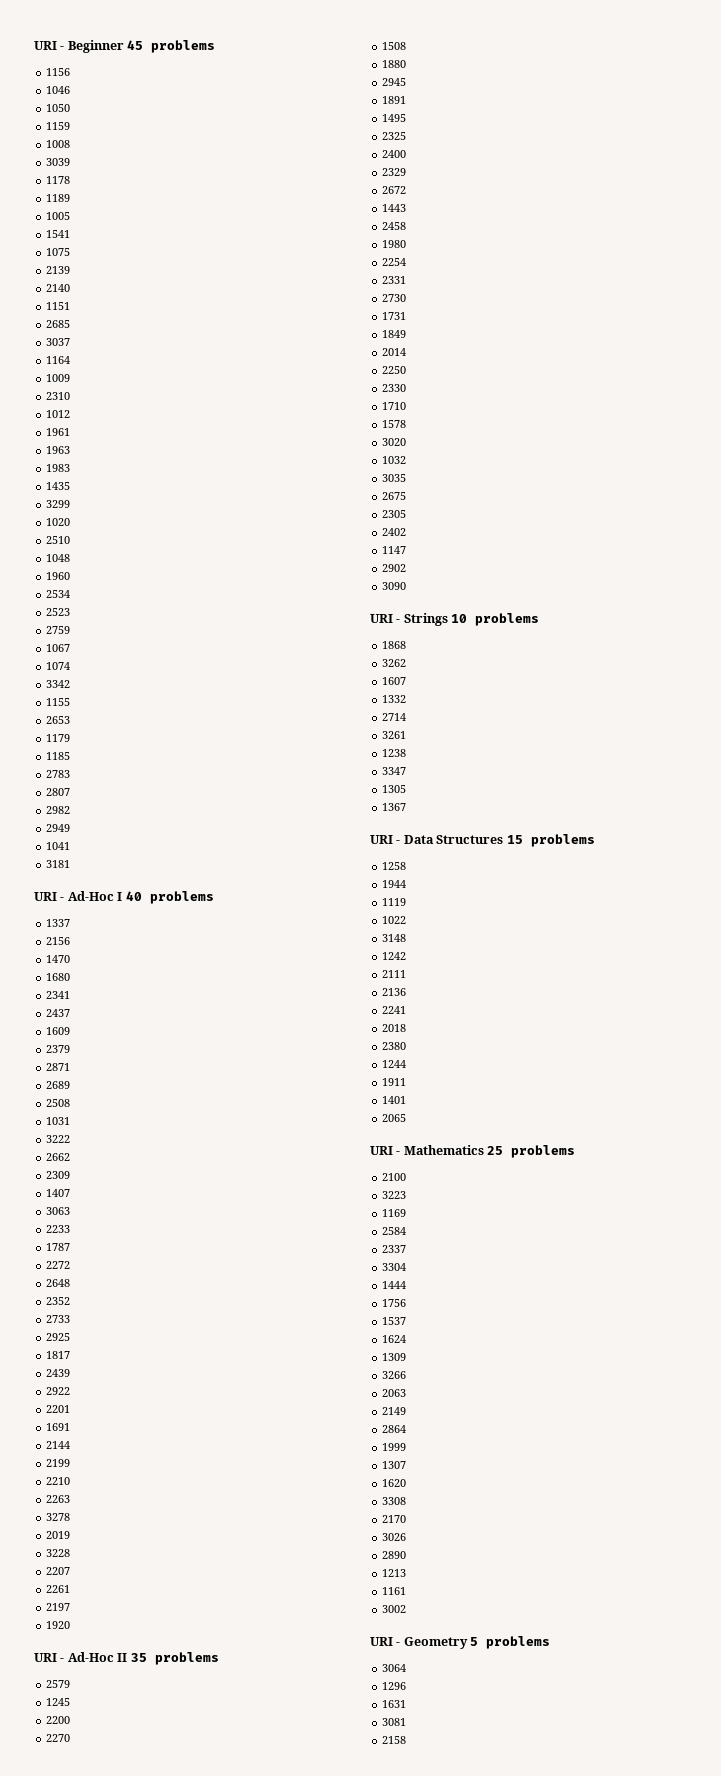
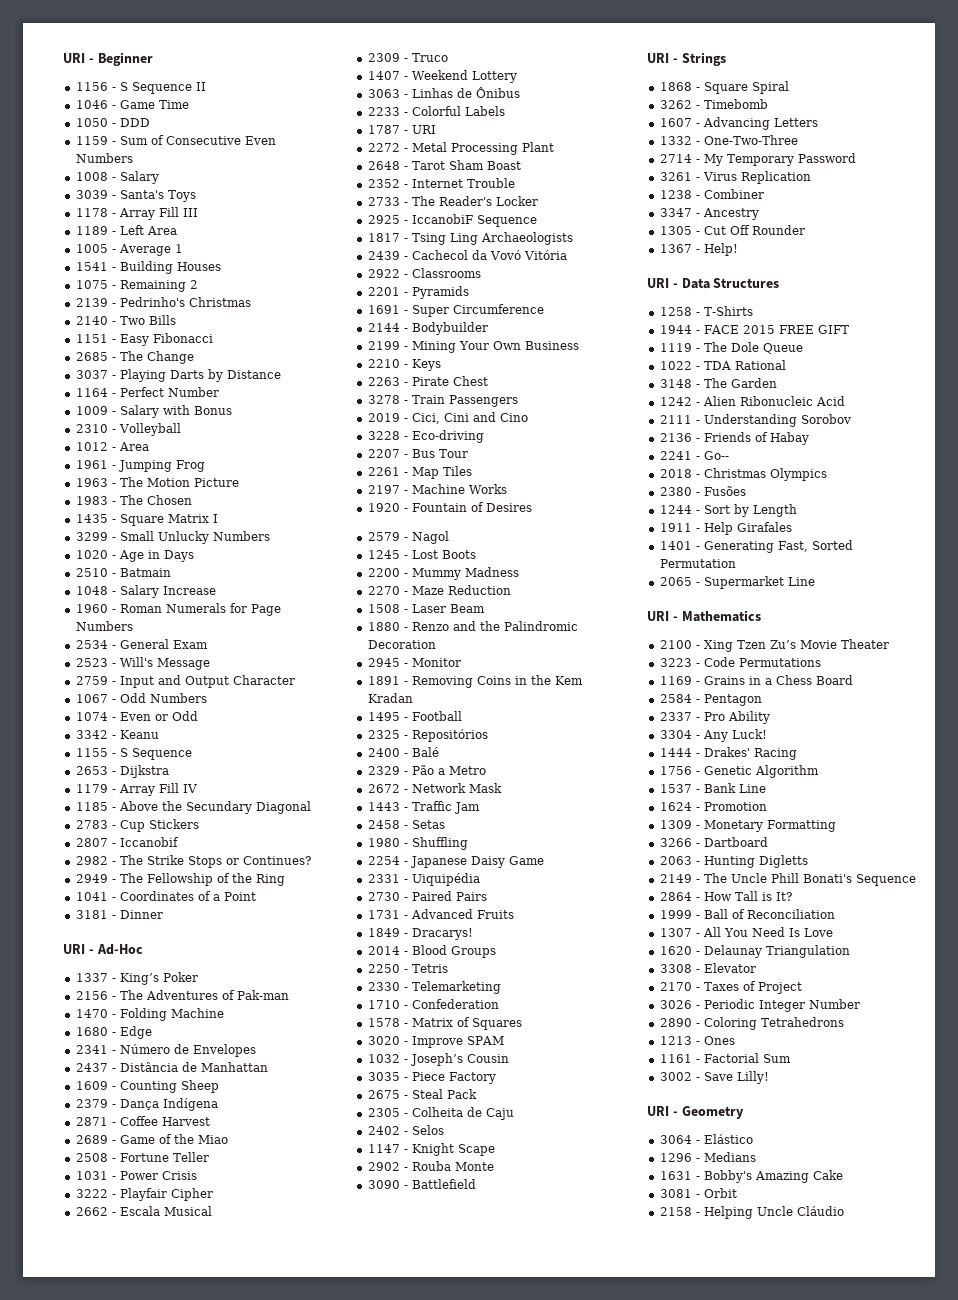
[127,40,216,53] 45 problems -> (153, 59) none
[46,86,71,94] // 1046 -> [111,82,206,94] [75,100,189,109] - S Sequence II // 1046 - Game Time
(71, 108) none -> [111,118,150,127] - DDD
(71, 126) none -> [111,135,276,145] [75,153,133,163] - Sum of Consecutive Even Numbers
(71, 144) none -> [111,171,159,184] - Salary
[46,176,71,184] [46,194,71,202] [46,212,71,220] [46,230,71,238] [46,248,71,256] [46,266,71,274] [46,284,71,292] [46,302,71,310] [46,320,71,328] [46,338,71,346] [46,356,71,364] [46,374,71,382] // 1178 // 1189 // 1005 // 1541 // 1075 // 2139 // 2140 // 1151 // 2685 // 3037 // 1164 // 1009 -> [111,190,196,202] [75,207,198,220] [75,225,177,235] [75,244,183,256] [75,261,221,274] [75,280,198,292] [75,297,251,307] [75,315,176,325] [75,333,213,346] [75,351,194,364] [75,369,281,382] [75,387,219,397] [75,405,232,418] - Santa's Toys // 1178 - Array Fill III // 1189 - Left Area // 1005 - Average 1 // 1541 - Building Houses // 1075 - Remaining 2 // 2139 - Pedrinho's Christmas // 2140 - Two Bills // 1151 - Easy Fibonacci // 2685 - The Change // 3037 - Playing Darts by Distance // 1164 - Perfect Number // 1009 - Salary with Bonus
(71, 396) none -> [111,423,181,436] - Volleyball
(71, 414) none -> [111,442,149,451] - Area
[46,446,71,454] [46,464,71,472] [46,482,71,490] [46,500,71,508] [46,518,71,526] // 1963 // 1983 // 1435 // 3299 // 1020 -> [111,460,205,472] [75,477,239,487] [75,495,192,505] [75,514,218,526] [75,531,270,544] [75,550,194,562] - Jumping Frog // 1963 - The Motion Picture // 1983 - The Chosen // 1435 - Square Matrix I // 3299 - Small Unlucky Numbers // 1020 - Age in Days
(71, 540) none -> [111,568,171,577] - Batmain
[46,572,71,580] [46,590,71,598] [46,608,71,616] [46,626,71,634] [46,644,71,652] [46,662,71,670] // 1960 // 2534 // 2523 // 2759 // 1067 // 1074 -> [111,585,216,598] [75,603,281,616] [75,621,133,631] [75,639,208,649] [75,657,210,670] [75,675,295,688] [75,693,207,703] [75,711,198,721] - Salary Increase // 1960 - Roman Numerals for Page Numbers // 2534 - General Exam // 2523 - Will's Message // 2759 - Input and Output Character // 1067 - Odd Numbers // 1074 - Even or Odd
(71, 684) none -> [111,730,159,739] - Keanu
(71, 702) none -> [111,748,192,760] - S Sequence
(71, 720) none -> [111,765,169,778] - Dijkstra
[46,752,71,760] [46,770,71,778] // 1185 // 2783 -> [111,783,197,796] [75,801,311,814] [75,819,199,832] - Array Fill IV // 1185 - Above the Secundary Diagonal // 2783 - Cup Stickers
(71, 792) none -> [111,837,179,847] - Iccanobif
[46,824,71,832] [46,842,71,850] // 2949 // 1041 -> [111,855,311,868] [75,873,285,886] [75,891,256,901] - The Strike Stops or Continues? // 2949 - The Fellowship of the Ring // 1041 - Coordinates of a Point
[34,891,214,904] [46,919,71,927] [46,937,71,945] [46,955,71,963] // URI - Ad-Hoc I 40 problems // 1337 // 2156 // 1470 -> [111,910,163,919] [63,944,143,955] [75,972,198,985] [75,990,289,1000] [75,1008,224,1021] - Dinner // URI - Ad-Hoc // 1337 - King’s Poker // 2156 - The Adventures of Pak-man // 1470 - Folding Machine
(71, 977) none -> [111,1026,152,1039] - Edge
[46,1009,71,1017] [46,1027,71,1035] [46,1045,71,1053] [46,1063,71,1071] [46,1081,71,1089] [46,1099,71,1107] [46,1117,71,1125] [46,1135,71,1143] [46,1153,71,1161] // 2437 // 1609 // 2379 // 2871 // 2689 // 2508 // 1031 // 3222 // 2662 -> [111,1044,256,1057] [75,1062,268,1072] [75,1080,219,1093] [75,1098,218,1111] [75,1116,210,1126] [75,1134,228,1144] [75,1152,209,1162] [75,1171,197,1180] [75,1188,213,1201] [75,1206,212,1216] - Número de Envelopes // 2437 - Distância de Manhattan // 1609 - Counting Sheep // 2379 - Dança Indígena // 2871 - Coffee Harvest // 2689 - Game of the Miao // 2508 - Fortune Teller // 1031 - Power Crisis // 3222 - Playfair Cipher // 2662 - Escala Musical
(71, 1175) none -> [403,53,448,62] - Truco
[46,1207,71,1215] [46,1225,71,1233] // 3063 // 2233 -> [403,70,517,83] [367,87,520,98] [367,106,505,116] - Weekend Lottery // 3063 - Linhas de Ônibus // 2233 - Colorful Labels
(71, 1247) none -> [403,125,436,134] - URI
[46,1279,71,1287] [46,1297,71,1305] [46,1315,71,1323] [46,1333,71,1341] [46,1351,71,1359] [46,1369,71,1377] // 2648 // 2352 // 2733 // 2925 // 1817 // 2439 -> [403,142,554,155] [367,160,521,170] [367,178,515,188] [367,196,538,206] [367,214,537,227] [367,232,573,245] [367,250,567,260] - Metal Processing Plant // 2648 - Tarot Sham Boast // 2352 - Internet Trouble // 2733 - The Reader's Locker // 2925 - IccanobiF Sequence // 1817 - Tsing Ling Archaeologists // 2439 - Cachecol da Vovó Vitória
(71, 1391) none -> [403,268,481,278] - Classrooms
(71, 1409) none -> [403,286,469,299] - Pyramids
(71, 1427) none -> [403,304,544,317] - Super Circumference
(71, 1445) none -> [403,322,488,335] - Bodybuilder
(71, 1463) none -> [403,341,579,353] - Mining Your Own Business
(71, 1481) none -> [403,359,441,371] - Keys
[46,1513,71,1521] [46,1531,71,1539] // 3278 // 2019 -> [403,376,488,386] [367,395,518,407] [367,412,528,424] - Pirate Chest // 3278 - Train Passengers // 2019 - Cici, Cini and Cino
(71, 1553) none -> [403,430,484,443] - Eco-driving
[46,1585,71,1593] [46,1603,71,1611] [46,1621,71,1629] [34,1652,219,1665] // 2261 // 2197 // 1920 // URI - Ad-Hoc II 35 problems -> [403,449,468,458] [367,466,472,479] [367,484,507,494] [367,502,532,512] - Bus Tour // 2261 - Map Tiles // 2197 - Machine Works // 1920 - Fountain of Desires
(71, 1684) none -> [403,531,449,544] - Nagol
[46,1716,71,1724] [46,1734,71,1742] [382,42,407,50] [382,60,407,68] // 2200 // 2270 // 1508 // 1880 -> [403,550,476,559] [367,567,519,580] [367,585,511,595] [367,604,485,613] [367,621,578,631] [367,640,436,649] - Lost Boots // 2200 - Mummy Madness // 2270 - Maze Reduction // 1508 - Laser Beam // 1880 - Renzo and the Palindromic Decoration
(407, 82) none -> [403,658,461,667] - Monitor
(407, 100) none -> [403,675,583,688] [367,693,413,703] - Removing Coins in the Kem Kradan
(407, 118) none -> [403,711,462,721] - Football
(407, 136) none -> [403,729,488,742] - Repositórios
(407, 154) none -> [403,747,439,757] - Balé
[382,186,407,194] [382,204,407,212] // 2672 // 1443 -> [403,765,486,775] [367,783,502,793] [367,801,480,814] - Pão a Metro // 2672 - Network Mask // 1443 - Traffic Jam
(407, 226) none -> [403,820,445,829] - Setas
(407, 244) none -> [403,837,468,850] - Shuffling
(407, 262) none -> [403,856,544,868] - Japanese Daisy Game
(407, 280) none -> [403,873,480,886] - Uiquipédia
[382,312,407,320] // 1731 -> [403,891,487,901] [367,909,514,919] - Paired Pairs // 1731 - Advanced Fruits
(407, 334) none -> [403,928,473,940] - Dracarys!
(407, 352) none -> [403,945,496,958] - Blood Groups
(407, 370) none -> [403,964,448,973] - Tetris
(407, 388) none -> [403,981,501,994] - Telemarketing
(407, 406) none -> [403,999,499,1009] - Confederation
[382,438,407,446] [382,456,407,464] [382,474,407,482] [382,492,407,500] [382,510,407,518] // 3020 // 1032 // 3035 // 2675 // 2305 -> [403,1017,522,1030] [367,1036,504,1048] [367,1053,509,1066] [367,1072,496,1084] [367,1089,477,1099] [367,1107,514,1120] - Matrix of Squares // 3020 - Improve SPAM // 1032 - Joseph’s Cousin // 3035 - Piece Factory // 2675 - Steal Pack // 2305 - Colheita de Caju
(407, 532) none -> [403,1125,444,1135] - Selos
[382,564,407,572] // 2902 -> [403,1143,495,1156] [367,1161,494,1171] - Knight Scape // 2902 - Rouba Monte
(407, 586) none -> [403,1179,476,1189] - Battlefield
[451,613,540,626] 10 problems -> (726, 59) none
(407, 645) none -> [695,81,789,94] - Square Spiral
(407, 663) none -> [695,99,768,109] - Timebomb
(407, 681) none -> [695,117,818,130] - Advancing Letters
(407, 699) none -> [695,135,798,145] - One-Two-Three
[382,731,407,739] // 3261 -> [695,153,856,166] [659,171,811,184] - My Temporary Password // 3261 - Virus Replication
(407, 753) none -> [695,189,764,199] - Combiner
(407, 771) none -> [695,208,759,220] - Ancestry
(407, 789) none -> [695,225,805,235] - Cut Off Rounder
(407, 807) none -> [695,243,738,256] - Help!
[506,834,595,847] 15 problems -> (780, 283) none
(407, 866) none -> [695,306,753,316] - T-Shirts
[382,898,407,906] [382,916,407,924] [382,934,407,942] [382,952,407,960] [382,970,407,978] [382,988,407,996] // 1119 // 1022 // 3148 // 1242 // 2111 // 2136 -> [695,325,849,334] [659,342,803,354] [659,360,786,370] [659,378,777,388] [659,396,845,406] [659,414,851,427] [659,432,809,445] - FACE 2015 FREE GIFT // 1119 - The Dole Queue // 1022 - TDA Rational // 3148 - The Garden // 1242 - Alien Ribonucleic Acid // 2111 - Understanding Sorobov // 2136 - Friends of Habay
(407, 1010) none -> [695,451,729,460] - Go--
(407, 1028) none -> [695,468,827,481] - Christmas Olympics
(407, 1046) none -> [695,486,746,496] - Fusões
[382,1078,407,1086] [382,1096,407,1104] [382,1114,407,1122] // 1911 // 1401 // 2065 -> [695,504,797,517] [659,522,792,535] [659,540,853,553] [659,559,736,568] [659,576,815,589] - Sort by Length // 1911 - Help Girafales // 1401 - Generating Fast, Sorted Permutation // 2065 - Supermarket Line
[487,1145,576,1158] 25 problems -> (761, 616) none
[382,1191,407,1199] [382,1209,407,1217] // 3223 // 1169 -> [695,639,889,652] [659,657,821,667] [659,675,853,685] - Xing Tzen Zu’s Movie Theater // 3223 - Code Permutations // 1169 - Grains in a Chess Board
(407, 1231) none -> [695,694,762,706] - Pentagon
[382,1263,407,1271] [382,1281,407,1289] [382,1299,407,1307] [382,1317,407,1325] // 3304 // 1444 // 1756 // 1537 -> [695,711,770,724] [659,729,767,742] [659,747,797,760] [659,765,819,778] [659,783,766,793] - Pro Ability // 3304 - Any Luck! // 1444 - Drakes' Racing // 1756 - Genetic Algorithm // 1537 - Bank Line
(407, 1339) none -> [695,802,767,811] - Promotion
(407, 1357) none -> [695,820,836,832] - Monetary Formatting
(407, 1375) none -> [695,837,768,847] - Dartboard
[382,1407,407,1415] [382,1425,407,1433] [382,1443,407,1451] [382,1461,407,1469] [382,1479,407,1487] // 2149 // 2864 // 1999 // 1307 // 1620 -> [695,855,808,868] [659,873,916,886] [659,891,792,901] [659,909,835,919] [659,927,833,937] [659,945,850,958] - Hunting Digletts // 2149 - The Uncle Phill Bonati's Sequence // 2864 - How Tall is It? // 1999 - Ball of Reconciliation // 1307 - All You Need Is Love // 1620 - Delaunay Triangulation
(407, 1501) none -> [695,963,756,973] - Elevator
[382,1533,407,1541] [382,1551,407,1559] // 3026 // 2890 -> [695,981,802,994] [659,999,860,1012] [659,1017,844,1030] - Taxes of Project // 3026 - Periodic Integer Number // 2890 - Coloring Tetrahedrons
(407, 1573) none -> [695,1036,735,1045] - Ones
[382,1605,407,1613] // 3002 -> [695,1053,791,1063] [659,1071,769,1084] - Factorial Sum // 3002 - Save Lilly!
[470,1636,551,1649] 5 problems -> (744, 1112) none
(407, 1668) none -> [695,1134,753,1144] - Elástico
(407, 1686) none -> [695,1152,756,1162] - Medians
(407, 1704) none -> [695,1170,843,1183] - Bobby's Amazing Cake
(407, 1722) none -> [695,1188,737,1198] - Orbit
(407, 1740) none -> [695,1206,844,1219] - Helping Uncle Cláudio

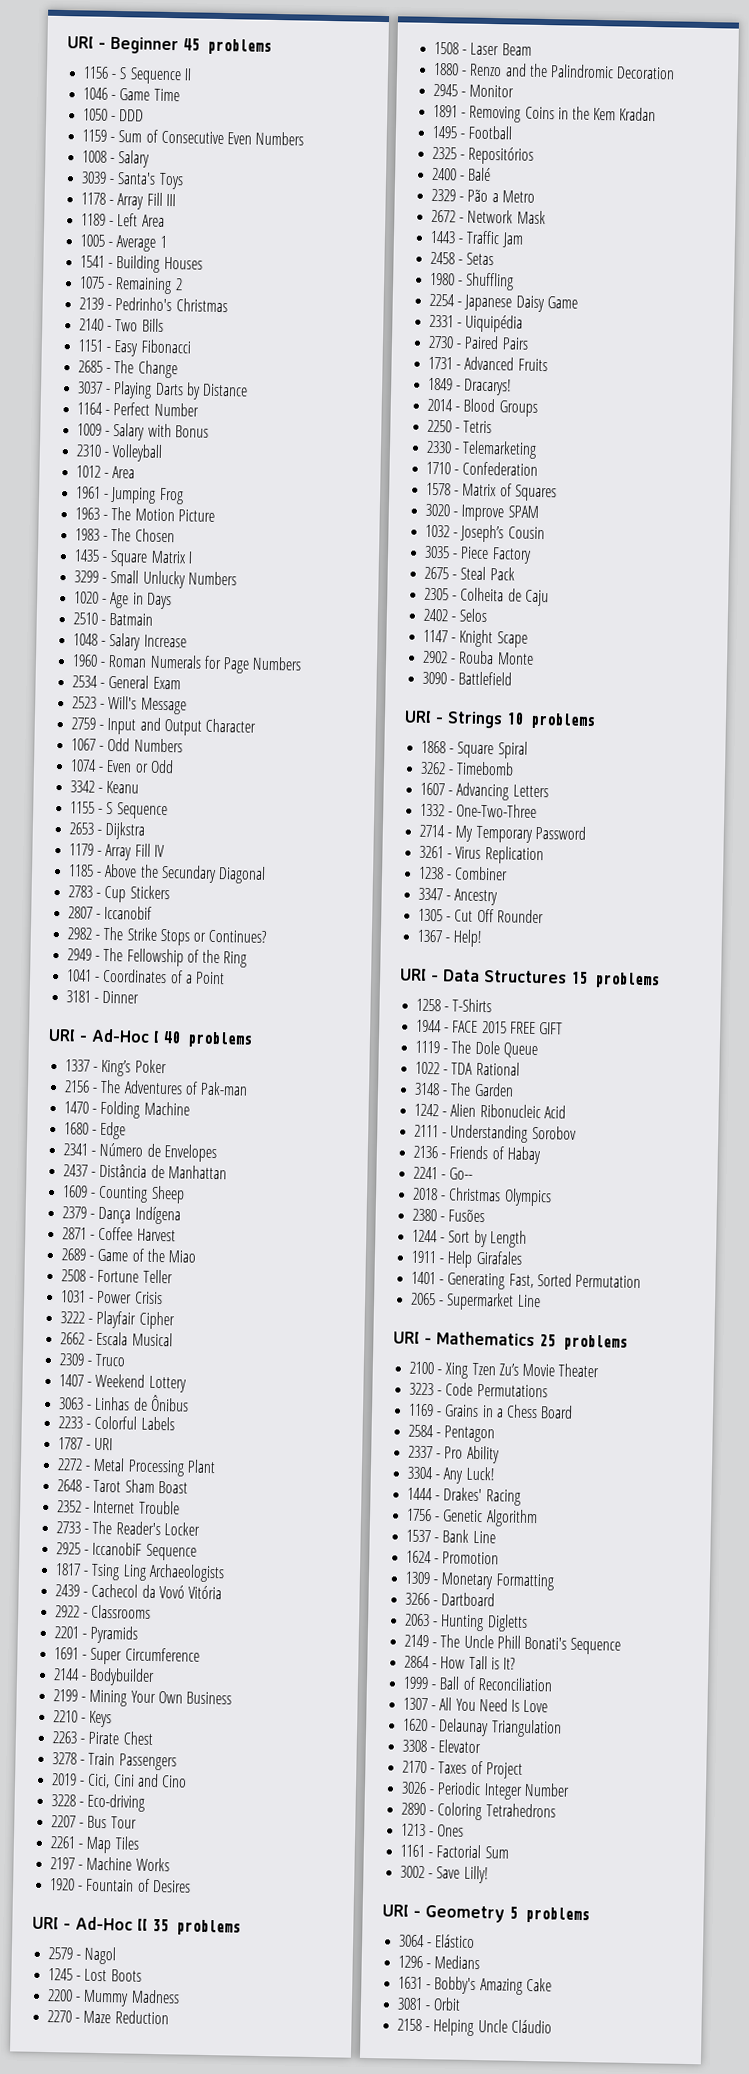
(153, 59) none -> [183,38,272,55] 45 problems
(143, 949) none -> [153,1030,253,1048] I 40 problems
(532, 507) none -> [32,1916,241,1936] // URI - Ad-Hoc II 35 problems
(726, 59) none -> [506,712,596,730] 10 problems
(780, 283) none -> [571,971,660,989] 15 problems
(761, 616) none -> [539,1334,628,1351] 25 problems
(744, 1112) none -> [509,1906,590,1924] 5 problems

